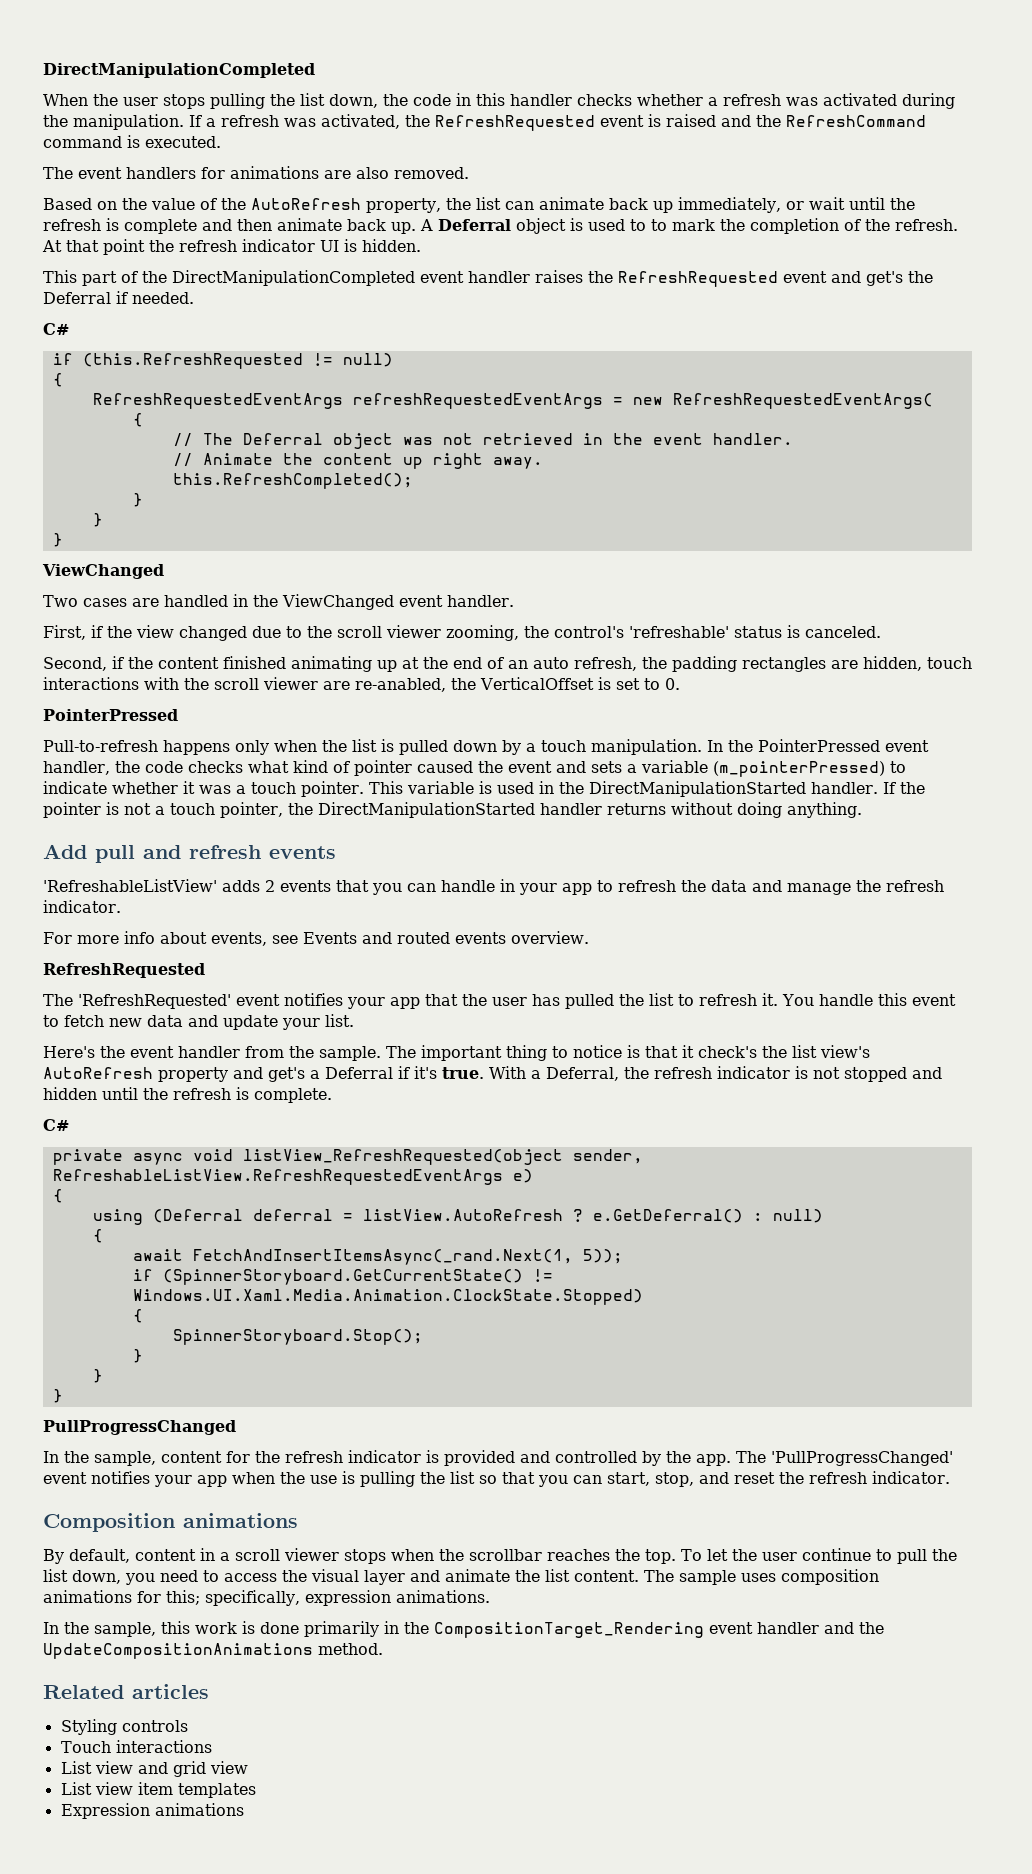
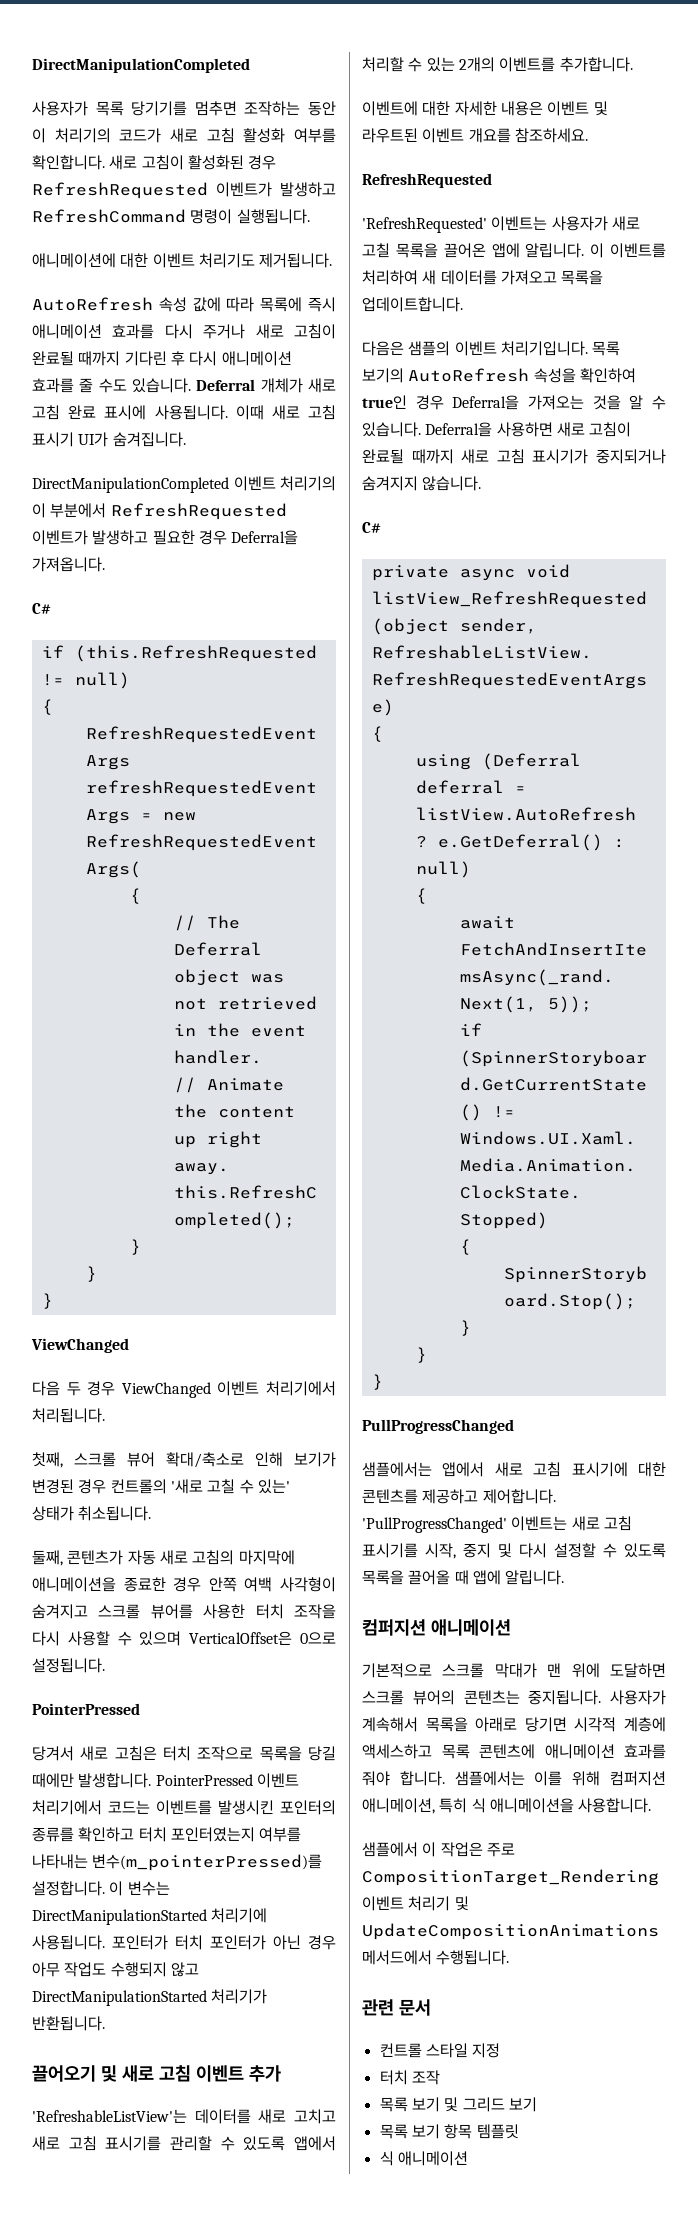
[43,93,955,109] [43,114,926,131] [43,135,221,148] [43,166,469,179] [43,197,915,213] [43,218,958,234] [42,239,421,255] [43,270,933,287] [43,291,194,304] When the user stops pulling the list down, the code in this handler checks whether a refresh was activated during the manipulation. If a refresh was activated, the RefreshRequested event is raised and the RefreshCommand command is executed. // The event handlers for animations are also removed. // Based on the value of the AutoRefresh property, the list can animate back up immediately, or wait until the refresh is complete and then animate back up. A Deferral object is used to to mark the completion of the refresh. At that point the refresh indicator UI is hidden. // This part of the DirectManipulationCompleted event handler raises the RefreshRequested event and get's the Deferral if needed. -> [32,101,336,116] [32,128,336,143] [32,155,277,170] [32,182,336,199] [32,209,310,224] [32,253,333,268] [32,297,336,312] [32,324,336,339] [32,351,292,366] [32,378,336,393] [32,405,336,420] [32,432,186,447] [32,476,336,493] [32,503,287,520] [32,530,299,545] [32,557,105,572] 사용자가 목록 당기기를 멈추면 조작하는 동안 이 처리기의 코드가 새로 고침 활성화 여부를 확인합니다. 새로 고침이 활성화된 경우 RefreshRequested 이벤트가 발생하고 RefreshCommand 명령이 실행됩니다. // 애니메이션에 대한 이벤트 처리기도 제거됩니다. // AutoRefresh 속성 값에 따라 목록에 즉시 애니메이션 효과를 다시 주거나 새로 고침이 완료될 때까지 기다린 후 다시 애니메이션 효과를 줄 수도 있습니다. Deferral 개체가 새로 고침 완료 표시에 사용됩니다. 이때 새로 고침 표시기 UI가 숨겨집니다. // DirectManipulationCompleted 이벤트 처리기의 이 부분에서 RefreshRequested 이벤트가 발생하고 필요한 경우 Deferral을 가져옵니다.
[43,594,514,610] [43,625,881,641] [43,656,972,672] [43,677,680,692] [43,709,178,721] [43,739,929,755] [43,760,906,777] [43,781,925,797] [43,802,862,818] [43,844,336,863] [43,879,944,895] [43,900,121,913] [43,931,589,946] [43,963,205,978] [43,993,956,1009] [43,1014,354,1030] [43,1045,870,1061] [43,1066,942,1082] [43,1087,332,1103] Two cases are handled in the ViewChanged event handler. // First, if the view changed due to the scroll viewer zooming, the control's 'refreshable' status is canceled. // Second, if the content finished animating up at the end of an auto refresh, the padding rectangles are hidden, touch interactions with the scroll viewer are re-anabled, the VerticalOffset is set to 0. // PointerPressed // Pull-to-refresh happens only when the list is pulled down by a touch manipulation. In the PointerPressed event handler, the code checks what kind of pointer caused the event and sets a variable (m_pointerPressed) to indicate whether it was a touch pointer. This variable is used in the DirectManipulationStarted handler. If the pointer is not a touch pointer, the DirectManipulationStarted handler returns without doing anything. // Add pull and refresh events // 'RefreshableListView' adds 2 events that you can handle in your app to refresh the data and manage the refresh indicator. // For more info about events, see Events and routed events overview. // RefreshRequested // The 'RefreshRequested' event notifies your app that the user has pulled the list to refresh it. You handle this event to fetch new data and update your list. // Here's the event handler from the sample. The important thing to notice is that it check's the list view's AutoRefresh property and get's a Deferral if it's true. With a Deferral, the refresh indicator is not stopped and hidden until the refresh is complete. -> [32,1381,336,1398] [32,1408,105,1423] [32,1452,336,1468] [32,1479,290,1494] [32,1506,152,1521] [32,1550,295,1566] [32,1577,336,1592] [32,1604,336,1619] [32,1631,336,1646] [32,1658,105,1673] [32,1703,140,1715] [32,1746,336,1761] [32,1773,299,1788] [32,1800,336,1815] [32,1827,302,1842] [32,1854,323,1871] [32,1881,170,1896] [32,1908,268,1925] [32,1935,336,1950] [32,1962,199,1977] [32,1989,268,2006] [32,2016,105,2031] [32,2065,281,2082] [32,2109,337,2124] [32,2136,336,2151] [362,57,633,72] [362,101,608,116] [362,128,588,143] [362,173,492,188] [362,216,640,233] [362,243,666,258] [362,270,604,285] [362,297,463,312] [362,341,621,356] [362,368,636,383] [362,395,666,410] [362,422,632,437] [362,449,666,464] [362,476,482,491] 다음 두 경우 ViewChanged 이벤트 처리기에서 처리됩니다. // 첫째, 스크롤 뷰어 확대/축소로 인해 보기가 변경된 경우 컨트롤의 '새로 고칠 수 있는' 상태가 취소됩니다. // 둘째, 콘텐츠가 자동 새로 고침의 마지막에 애니메이션을 종료한 경우 안쪽 여백 사각형이 숨겨지고 스크롤 뷰어를 사용한 터치 조작을 다시 사용할 수 있으며 VerticalOffset은 0으로 설정됩니다. // PointerPressed // 당겨서 새로 고침은 터치 조작으로 목록을 당길 때에만 발생합니다. PointerPressed 이벤트 처리기에서 코드는 이벤트를 발생시킨 포인터의 종류를 확인하고 터치 포인터였는지 여부를 나타내는 변수(m_pointerPressed)를 설정합니다. 이 변수는 DirectManipulationStarted 처리기에 사용됩니다. 포인터가 터치 포인터가 아닌 경우 아무 작업도 수행되지 않고 DirectManipulationStarted 처리기가 반환됩니다. // 끌어오기 및 새로 고침 이벤트 추가 // 'RefreshableListView'는 데이터를 새로 고치고 새로 고침 표시기를 관리할 수 있도록 앱에서 처리할 수 있는 2개의 이벤트를 추가합니다. // 이벤트에 대한 자세한 내용은 이벤트 및 라우트된 이벤트 개요를 참조하세요. // RefreshRequested // 'RefreshRequested' 이벤트는 사용자가 새로 고칠 목록을 끌어온 앱에 알립니다. 이 이벤트를 처리하여 새 데이터를 가져오고 목록을 업데이트합니다. // 다음은 샘플의 이벤트 처리기입니다. 목록 보기의 AutoRefresh 속성을 확인하여 true인 경우 Deferral을 가져오는 것을 알 수 있습니다. Deferral을 사용하면 새로 고침이 완료될 때까지 새로 고침 표시기가 중지되거나 숨겨지지 않습니다.
[43,1450,953,1466] [43,1471,950,1487] [43,1513,298,1532] [43,1548,957,1564] [43,1569,879,1585] [43,1590,490,1606] [43,1621,884,1638] [43,1643,383,1659] [43,1684,209,1699] [60,1719,188,1735] [60,1740,212,1753] [60,1761,248,1777] [60,1782,256,1798] [60,1803,244,1819] In the sample, content for the refresh indicator is provided and controlled by the app. The 'PullProgressChanged' event notifies your app when the use is pulling the list so that you can start, stop, and reset the refresh indicator. // Composition animations // By default, content in a scroll viewer stops when the scrollbar reaches the top. To let the user continue to pull the list down, you need to access the visual layer and animate the list content. The sample uses composition animations for this; specifically, expression animations. // In the sample, this work is done primarily in the CompositionTarget_Rendering event handler and the UpdateCompositionAnimations method. // Related articles // Styling controls // Touch interactions // List view and grid view // List view item templates // Expression animations -> [362,1462,666,1477] [362,1489,556,1504] [362,1516,632,1533] [362,1543,666,1559] [362,1570,565,1585] [362,1619,511,1636] [362,1663,666,1678] [362,1690,666,1705] [362,1717,666,1732] [362,1744,666,1759] [362,1771,666,1786] [362,1798,652,1814] [362,1842,515,1857] [362,1869,659,1886] [362,1896,469,1911] [362,1923,659,1940] [362,1950,510,1965] [362,1999,431,2016] [379,2043,501,2058] [379,2070,440,2085] [379,2097,537,2112] [379,2124,519,2139] [379,2151,468,2166] 샘플에서는 앱에서 새로 고침 표시기에 대한 콘텐츠를 제공하고 제어합니다. 'PullProgressChanged' 이벤트는 새로 고침 표시기를 시작, 중지 및 다시 설정할 수 있도록 목록을 끌어올 때 앱에 알립니다. // 컴퍼지션 애니메이션 // 기본적으로 스크롤 막대가 맨 위에 도달하면 스크롤 뷰어의 콘텐츠는 중지됩니다. 사용자가 계속해서 목록을 아래로 당기면 시각적 계층에 액세스하고 목록 콘텐츠에 애니메이션 효과를 줘야 합니다. 샘플에서는 이를 위해 컴퍼지션 애니메이션, 특히 식 애니메이션을 사용합니다. // 샘플에서 이 작업은 주로 CompositionTarget_Rendering 이벤트 처리기 및 UpdateCompositionAnimations 메서드에서 수행됩니다. // 관련 문서 // 컨트롤 스타일 지정 // 터치 조작 // 목록 보기 및 그리드 보기 // 목록 보기 항목 템플릿 // 식 애니메이션

